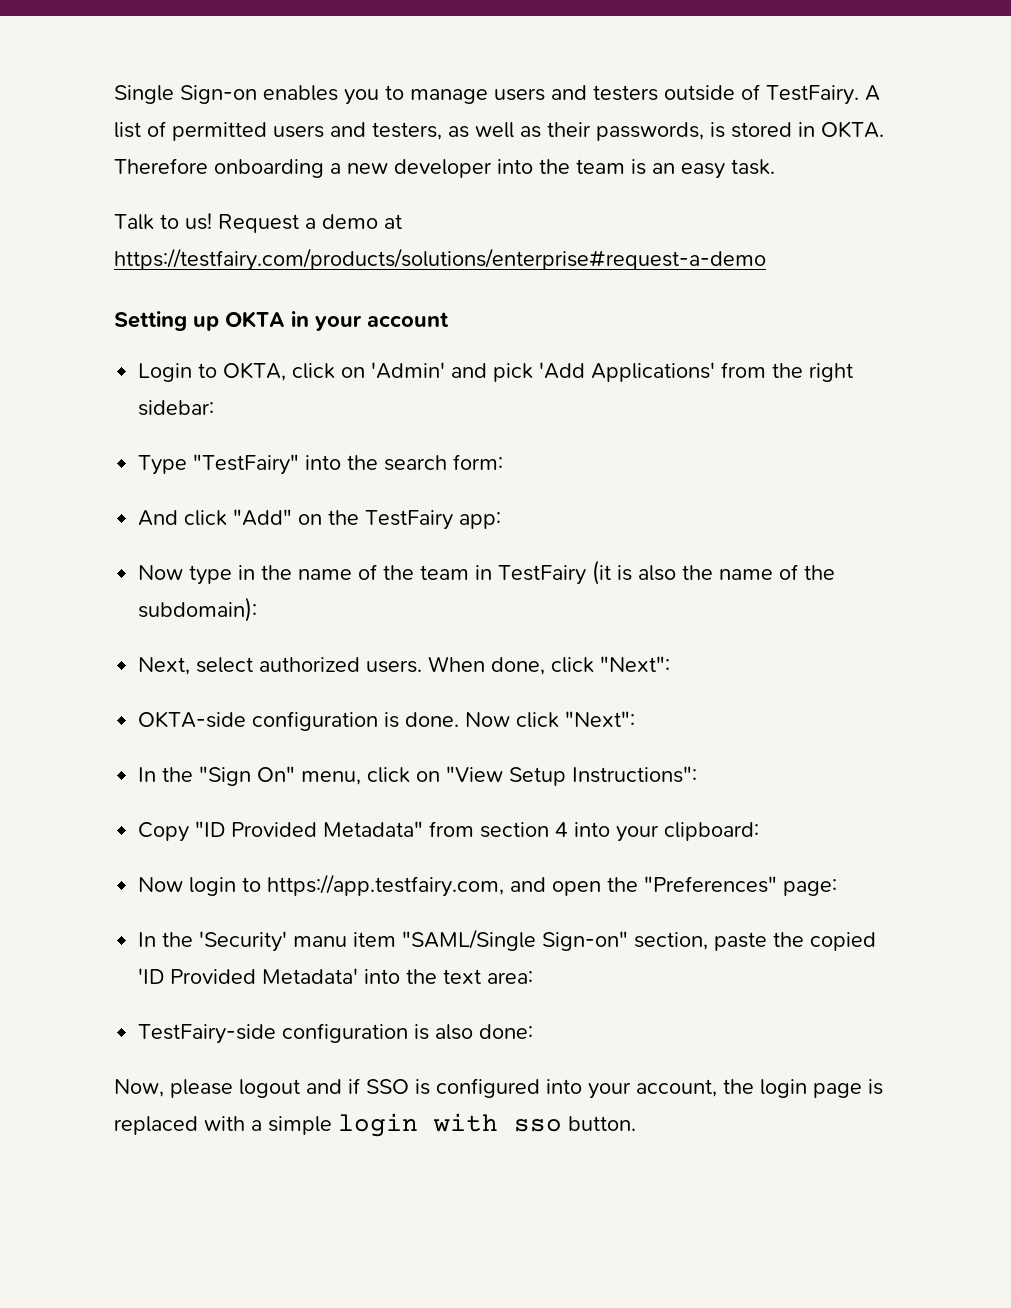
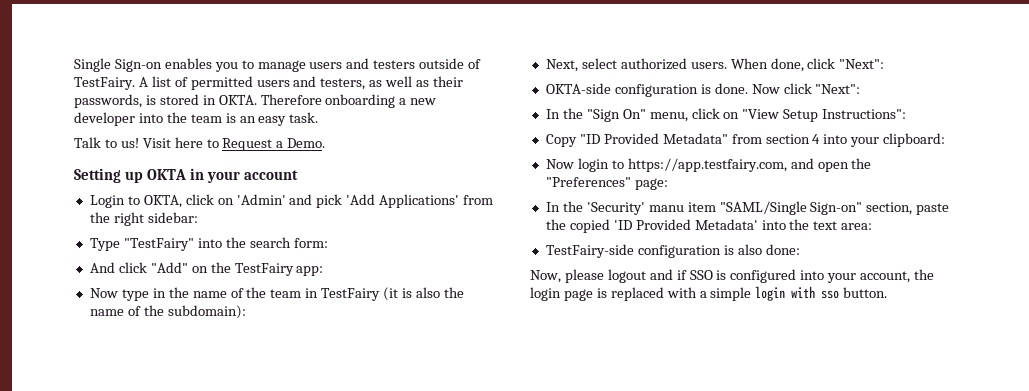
[218,214,402,233] [114,248,766,271] Request a demo at https://testfairy.com/products/solutions/enterprise#request-a-demo -> [142,137,326,151] Visit here to Request a Demo.

